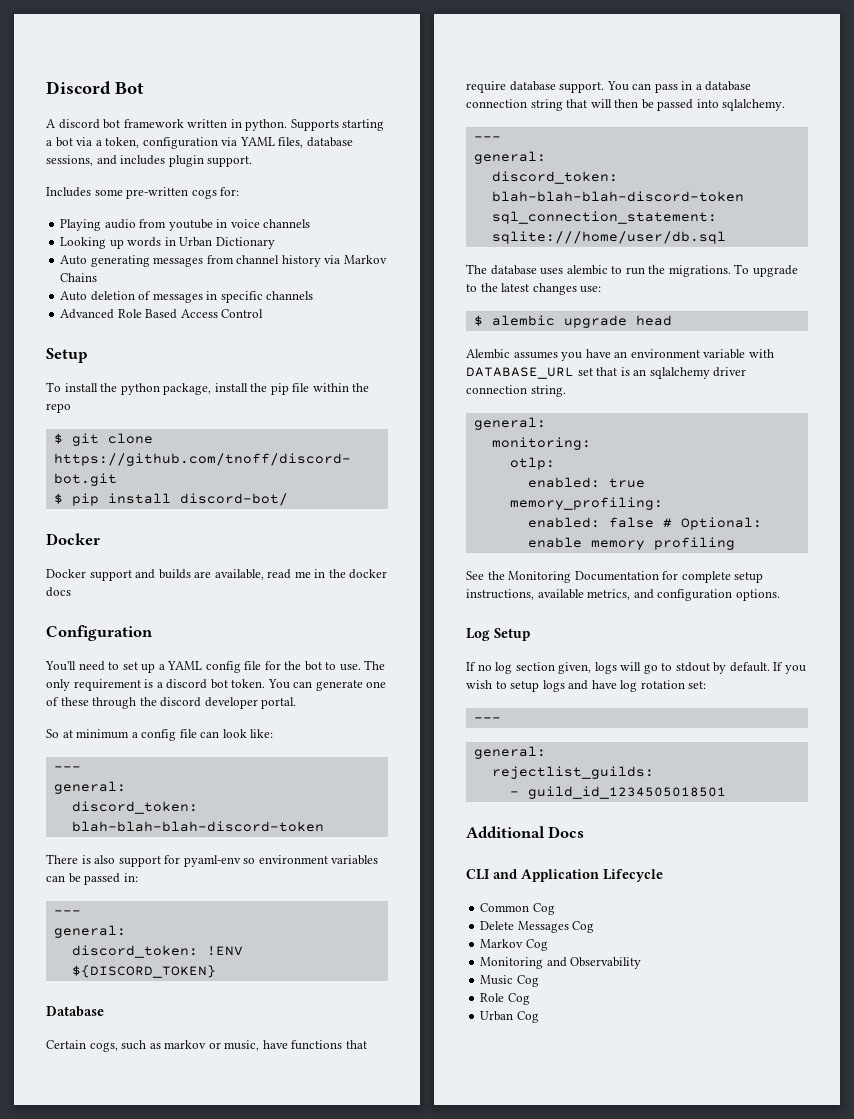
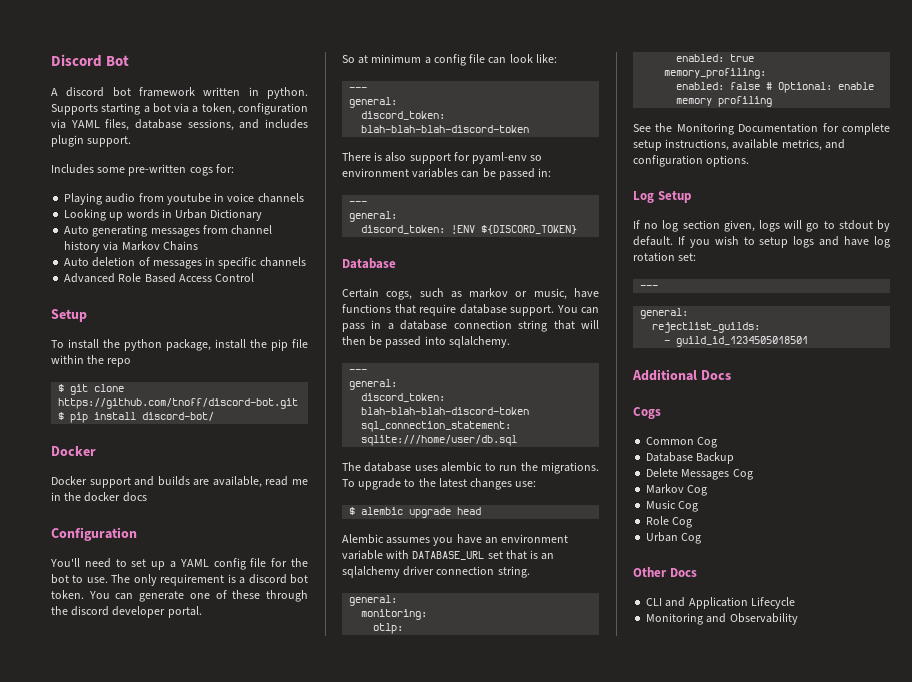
[466,869,663,882] CLI and Application Lifecycle -> [633,407,661,419] Cogs
(555, 909) none -> [646,452,735,464] // Database Backup
[480,957,642,969] // Monitoring and Observability -> (708, 490) none
(539, 1017) none -> [633,567,697,577] [646,597,795,609] [646,613,798,625] // Other Docs // CLI and Application Lifecycle // Monitoring and Observability

